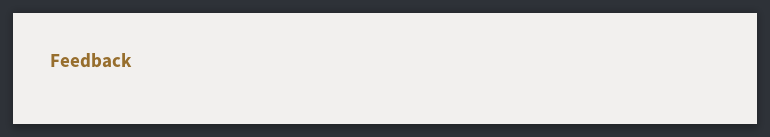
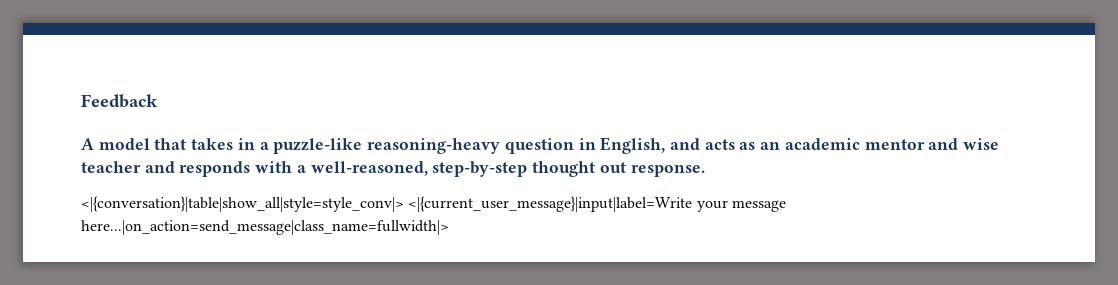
(132, 60) none -> [81,137,1000,154] [81,161,705,177] [81,196,786,212] [81,220,449,235] // A model that takes in a puzzle-like reasoning-heavy question in English, and acts as an academic mentor and wise teacher and responds with a well-reasoned, step-by-step thought out response. // <|{conversation}|table|show_all|style=style_conv|> <|{current_user_message}|input|label=Write your message here...|on_action=send_message|class_name=fullwidth|>

